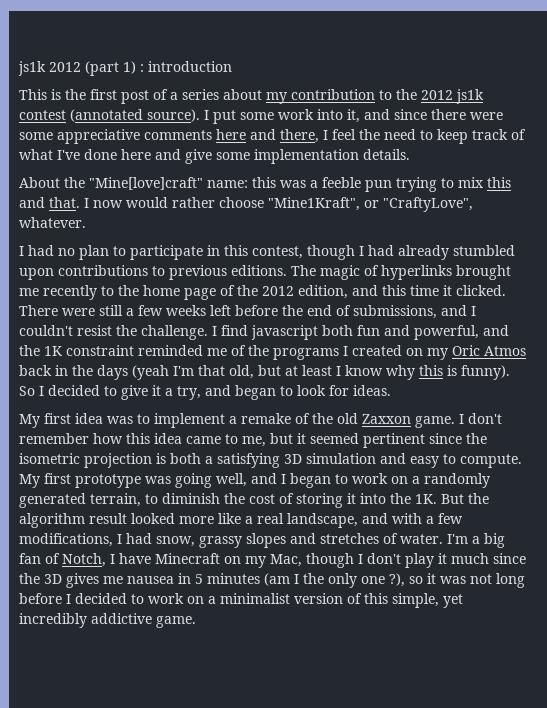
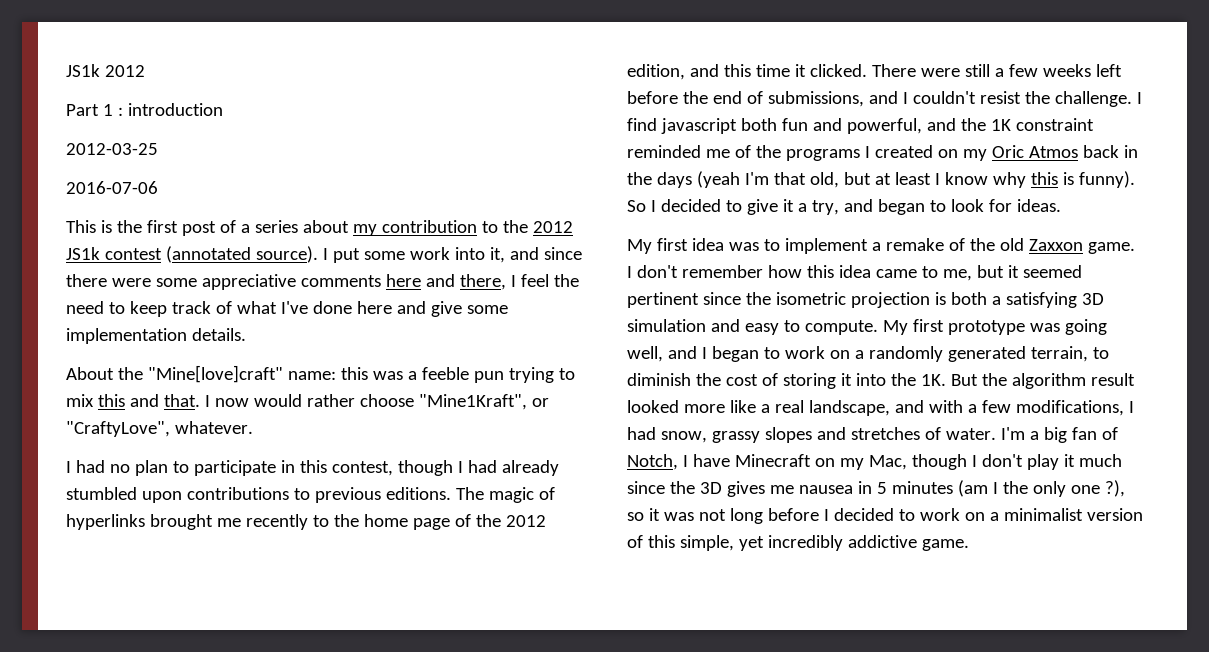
[18,61,136,76] js1k 2012 (part 1) -> [66,64,145,77] [66,104,113,116] JS1k 2012 // Part 1
(232, 66) none -> [66,143,158,155] [66,181,158,194] // 2012-03-25 // 2016-07-06
[456,89,484,104] js1k -> [66,247,100,260] JS1k

